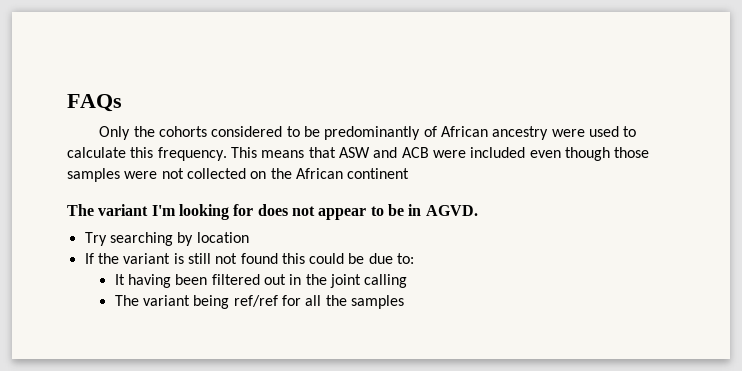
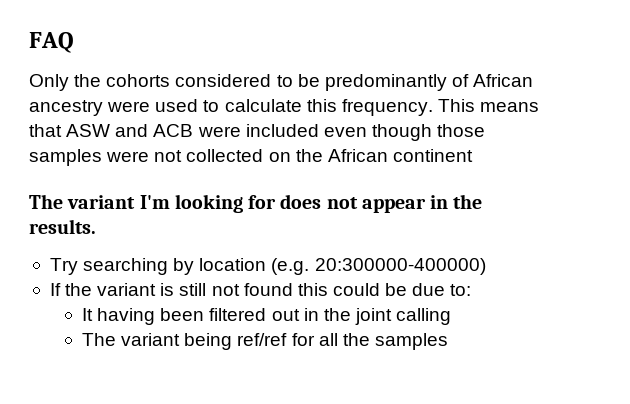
[67,94,122,112] FAQs -> [29,32,74,53] FAQ
[370,204,478,216] to be in AGVD. -> [430,194,483,209] [29,219,96,234] in the results.
(249, 237) none -> [271,258,486,275] (e.g. 20:300000-400000)

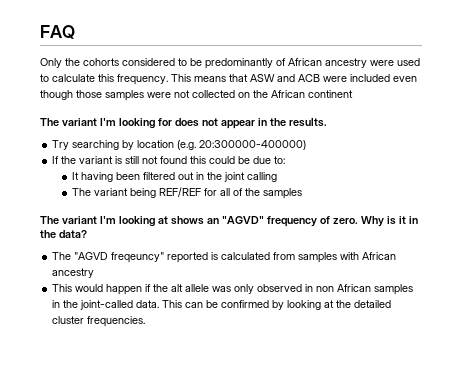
[237,333,288,346] ref/ref -> [159,187,202,197] REF/REF
(338, 339) none -> [233,188,244,196] of
(448, 341) none -> [40,216,418,227] [40,230,87,238] [52,252,397,263] [52,268,95,278] [52,284,414,295] [52,300,392,310] [52,316,146,327] // The variant I'm looking at shows an "AGVD" frequency of zero. Why is it in the data? // The "AGVD freqeuncy" reported is calculated from samples with African ancestry // This would happen if the alt allele was only observed in non African samples in the joint-called data. This can be confirmed by looking at the detailed cluster frequencies.

